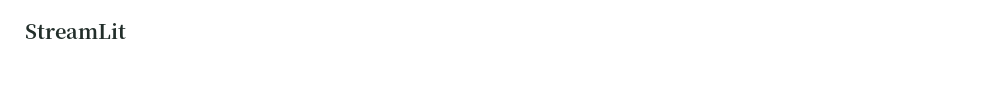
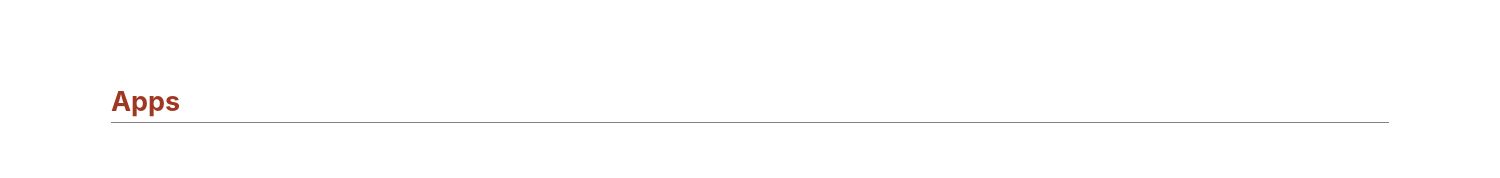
[25,23,126,39] StreamLit -> [111,91,180,117] Apps

